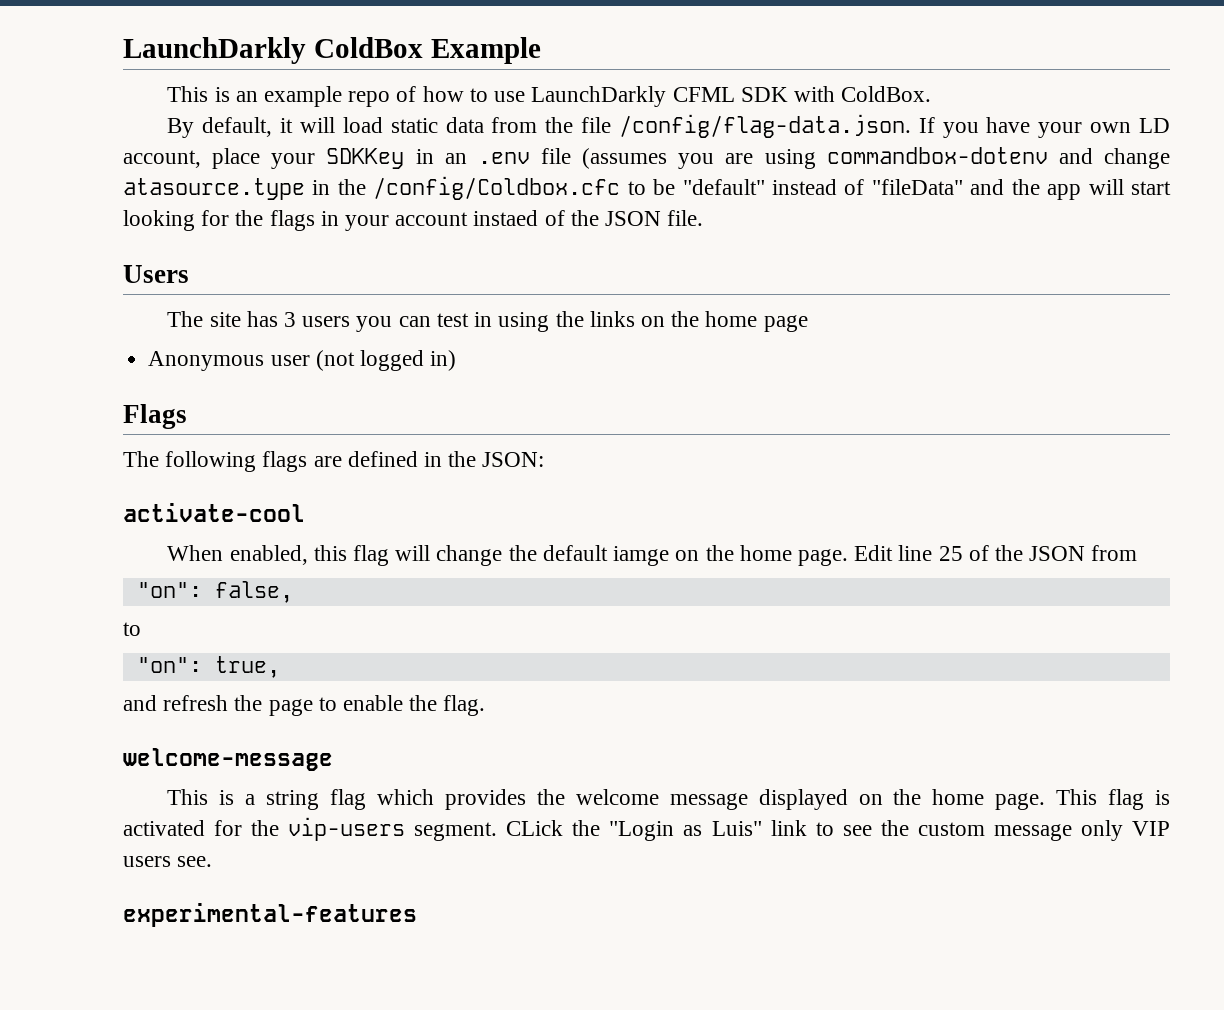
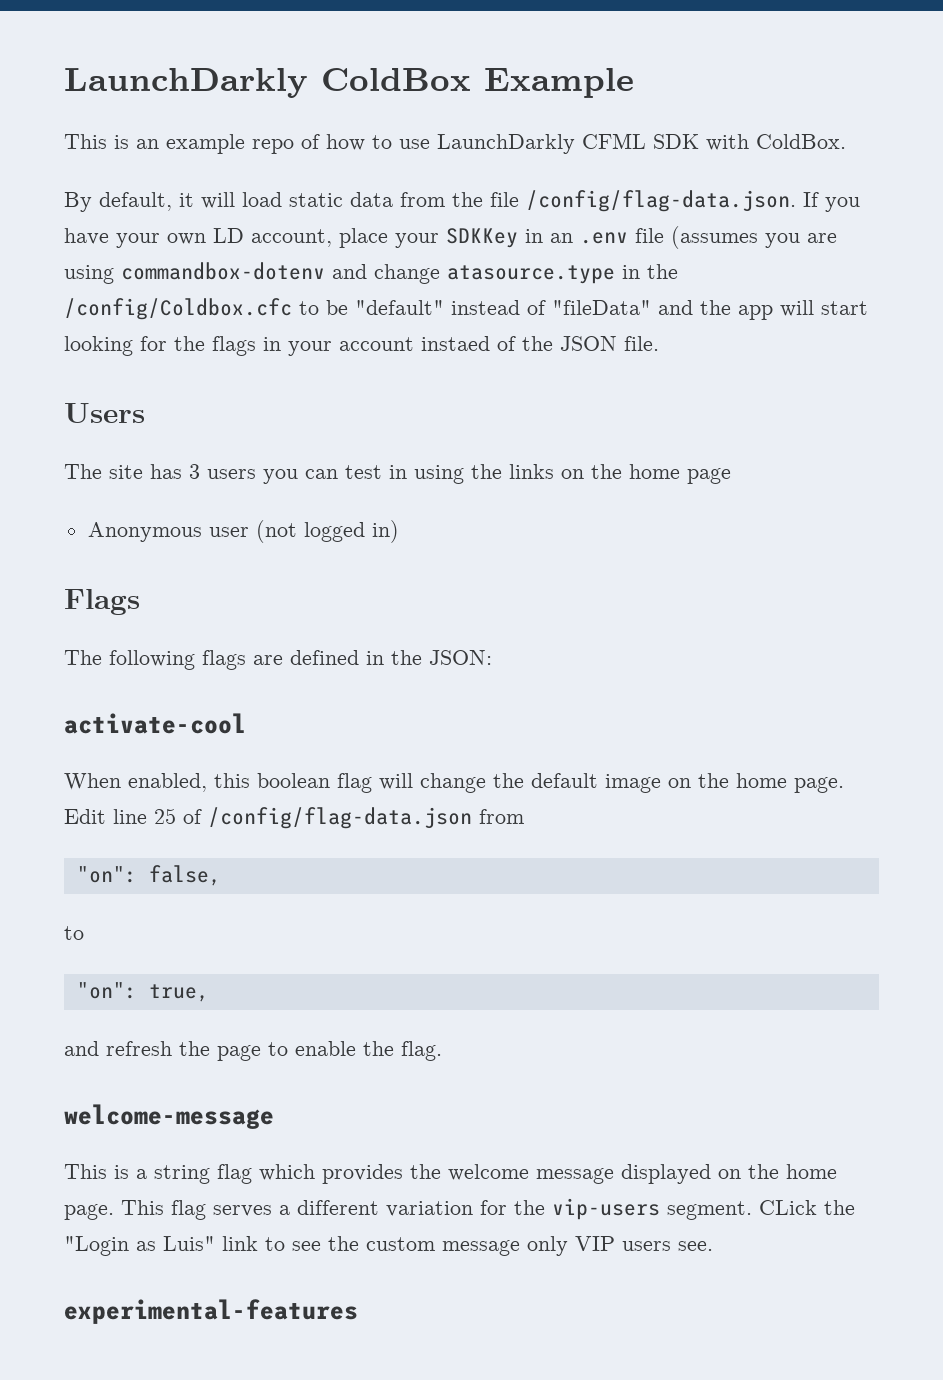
(347, 553) none -> [257,773,330,788] boolean
[613,546,670,566] iamge -> [605,774,661,793] image
[994,545,1086,561] the JSON -> [208,807,472,829] /config/flag-data.json
[1154,790,1170,805] [123,820,205,836] is activated -> [213,1200,473,1217] serves a different variation

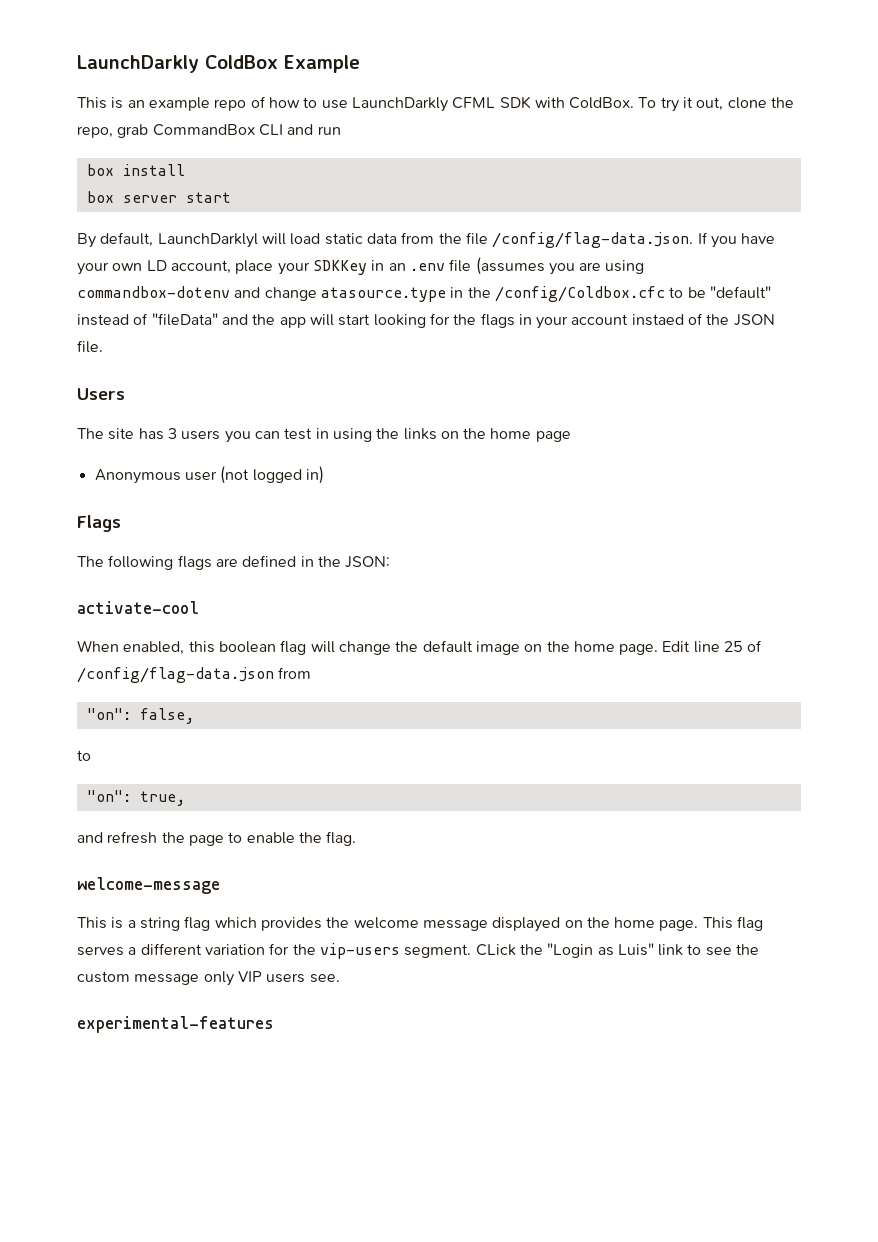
(846, 141) none -> [638,97,795,112] [77,124,341,138] [86,164,185,176] [86,191,231,203] To try it out, clone the repo, grab CommandBox CLI and run // box install // box server start
[179,193,194,207] it -> [157,233,258,248] LaunchDarklyl

